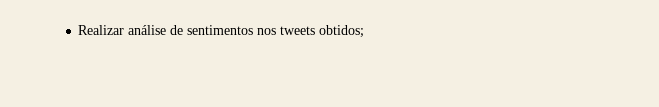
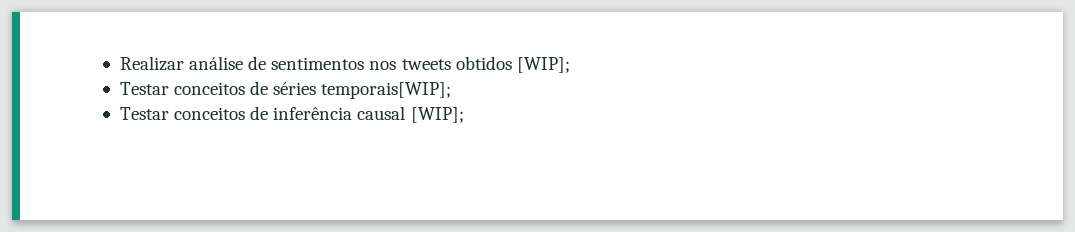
[319,25,365,38] obtidos; -> [455,56,570,73] [119,81,452,99] [119,106,464,123] obtidos [WIP]; // Testar conceitos de séries temporais[WIP]; // Testar conceitos de inferência causal [WIP];

